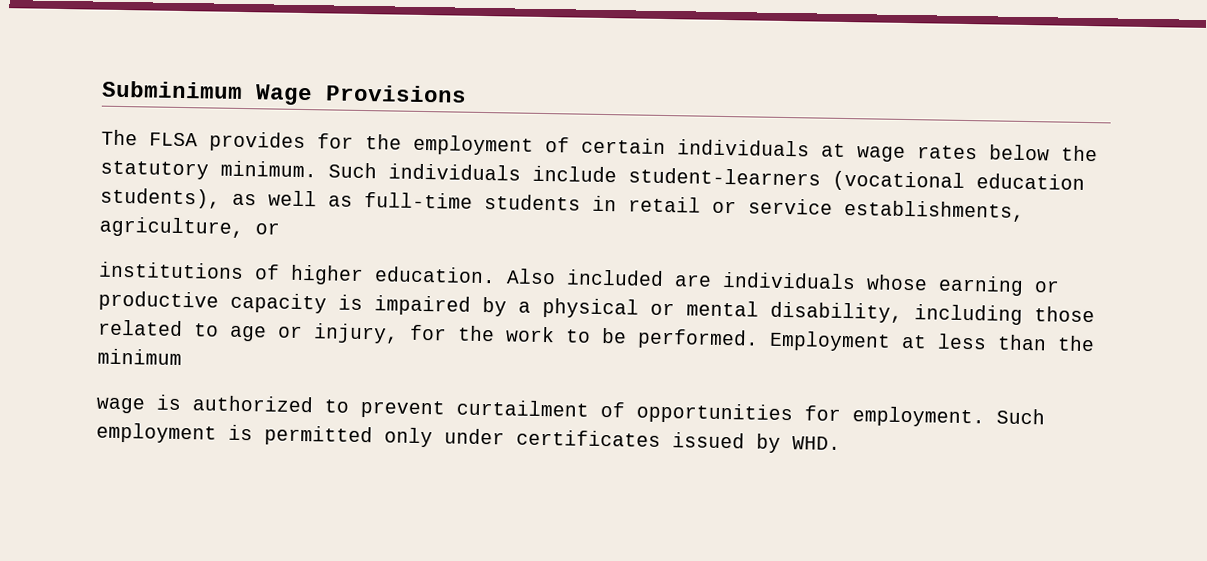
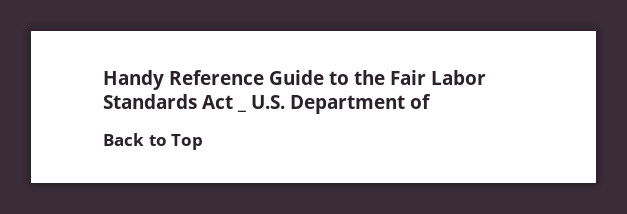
[101,80,467,106] [101,129,1098,162] [100,160,1085,192] [100,187,1025,222] [99,216,280,239] [98,261,1060,296] [98,290,1095,325] [98,319,1095,352] [97,348,182,366] [96,394,1045,428] [96,422,841,453] Subminimum Wage Provisions // The FLSA provides for the employment of certain individuals at wage rates below the statutory minimum. Such individuals include student-learners (vocational education students), as well as full-time students in retail or service establishments, agriculture, or // institutions of higher education. Also included are individuals whose earning or productive capacity is impaired by a physical or mental disability, including those related to age or injury, for the work to be performed. Employment at less than the minimum // wage is authorized to prevent curtailment of opportunities for employment. Such employment is permitted only under certificates issued by WHD. -> [103,70,486,90] [103,94,233,109] [237,109,246,112] [251,94,431,114] [103,133,204,150] Handy Reference Guide to the Fair Labor Standards Act _ U.S. Department of // Back to Top

